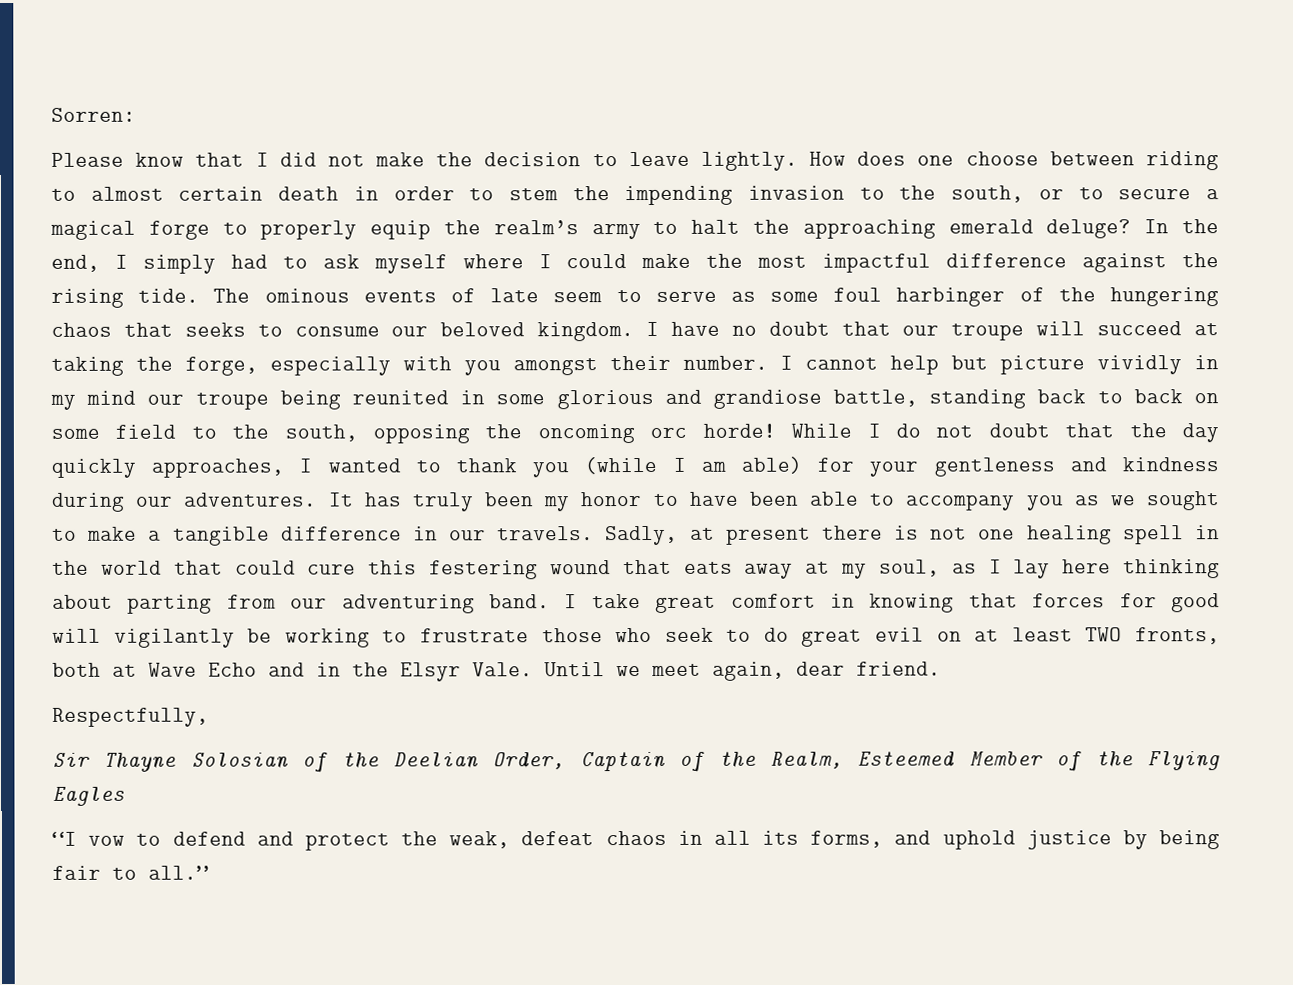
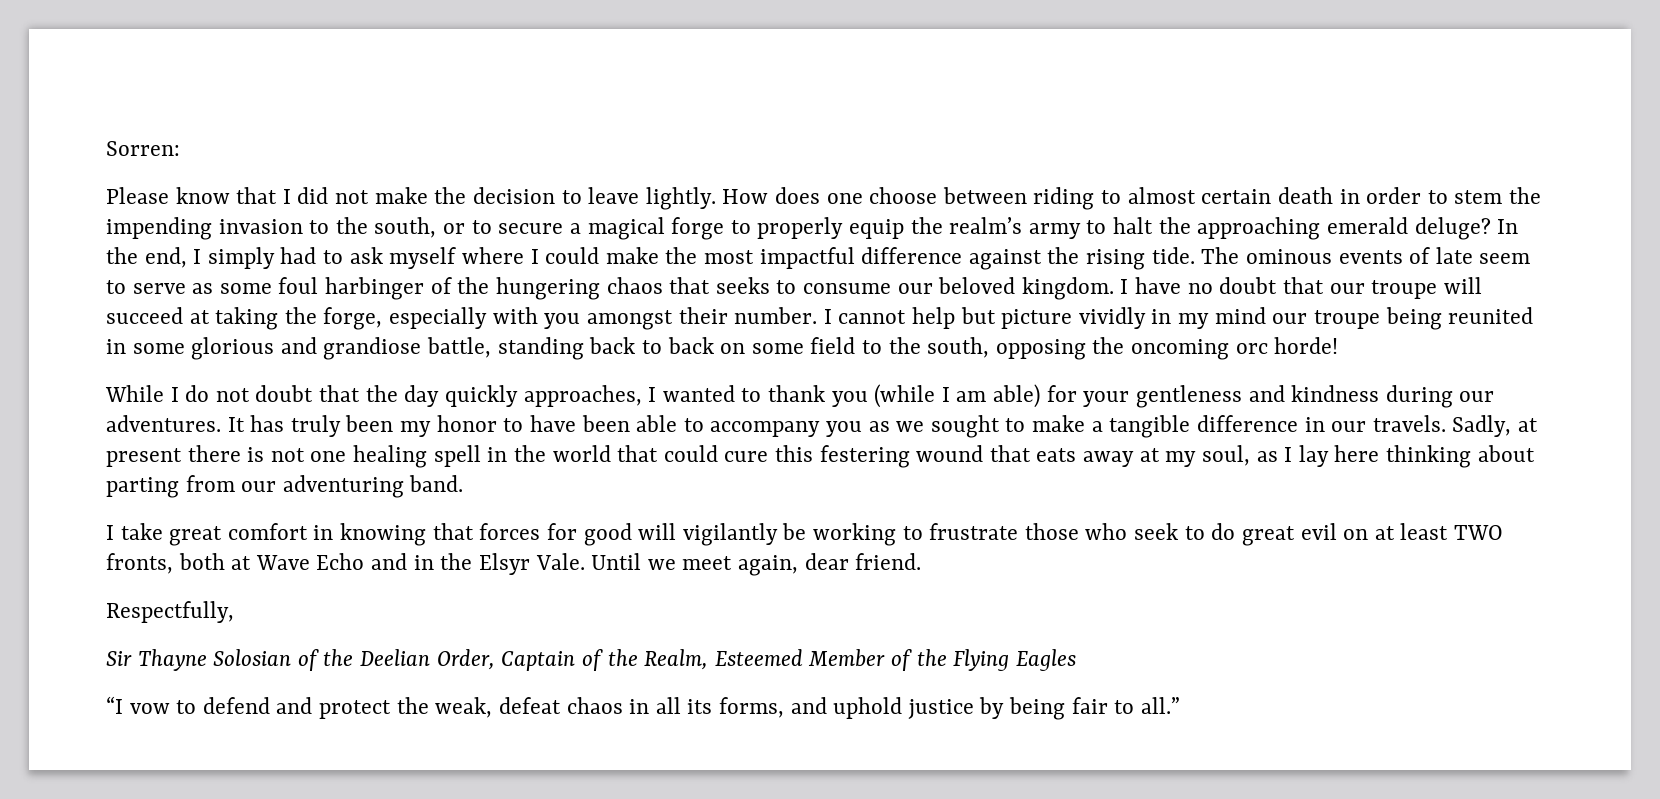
(776, 430) none -> (1339, 345) //
(550, 601) none -> (464, 483) //

